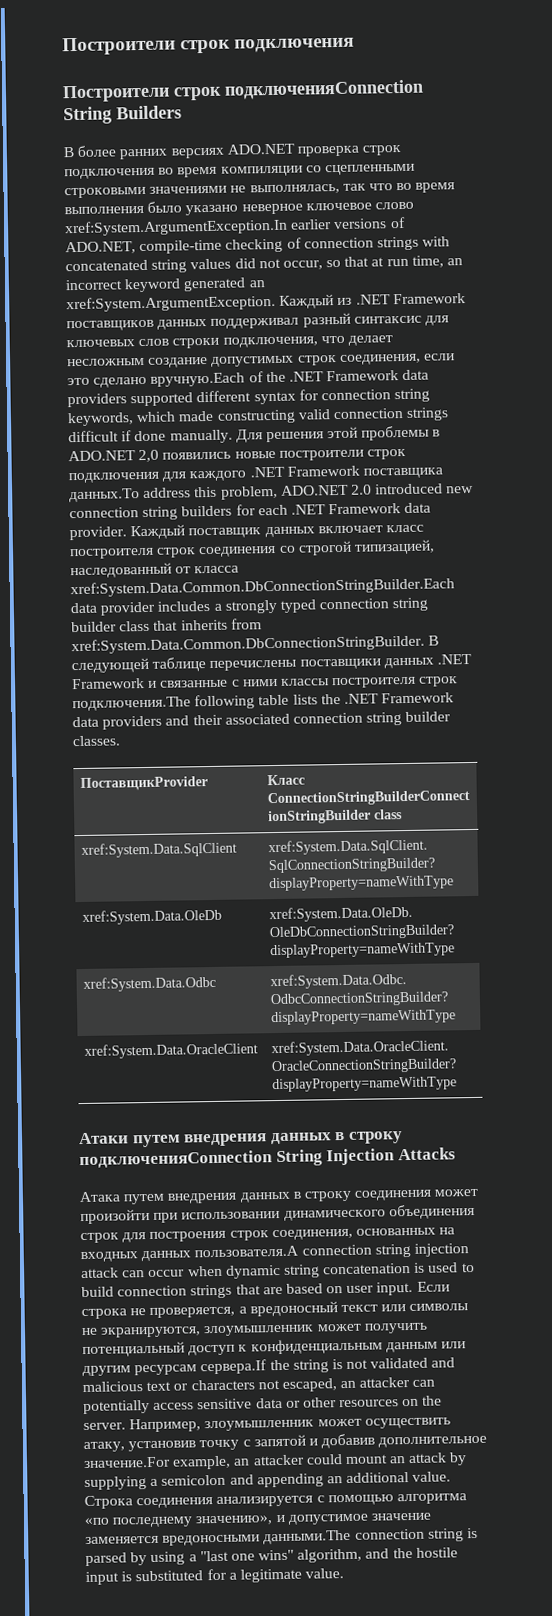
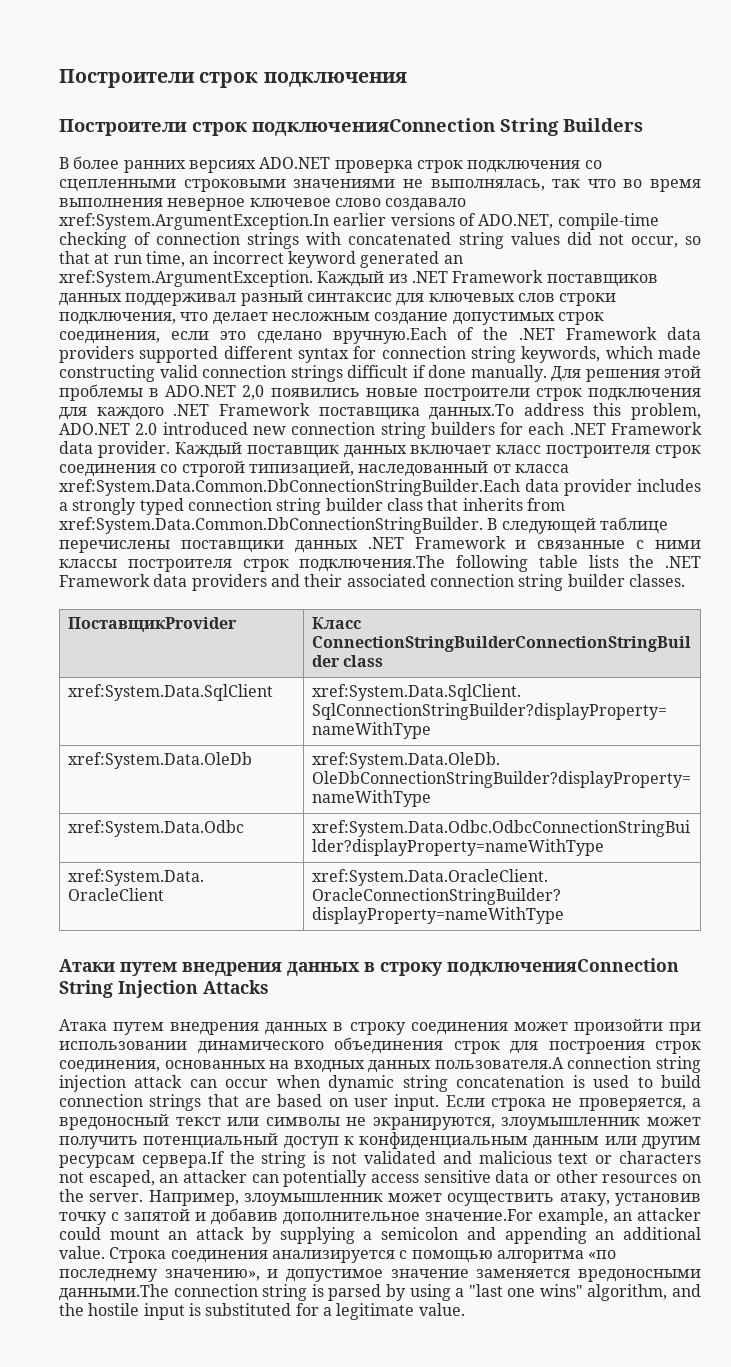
[158,165,303,178] во время компиляции -> (581, 166) none
[147,201,239,216] было указано -> (163, 202) none
(414, 205) none -> [385,198,467,211] создавало

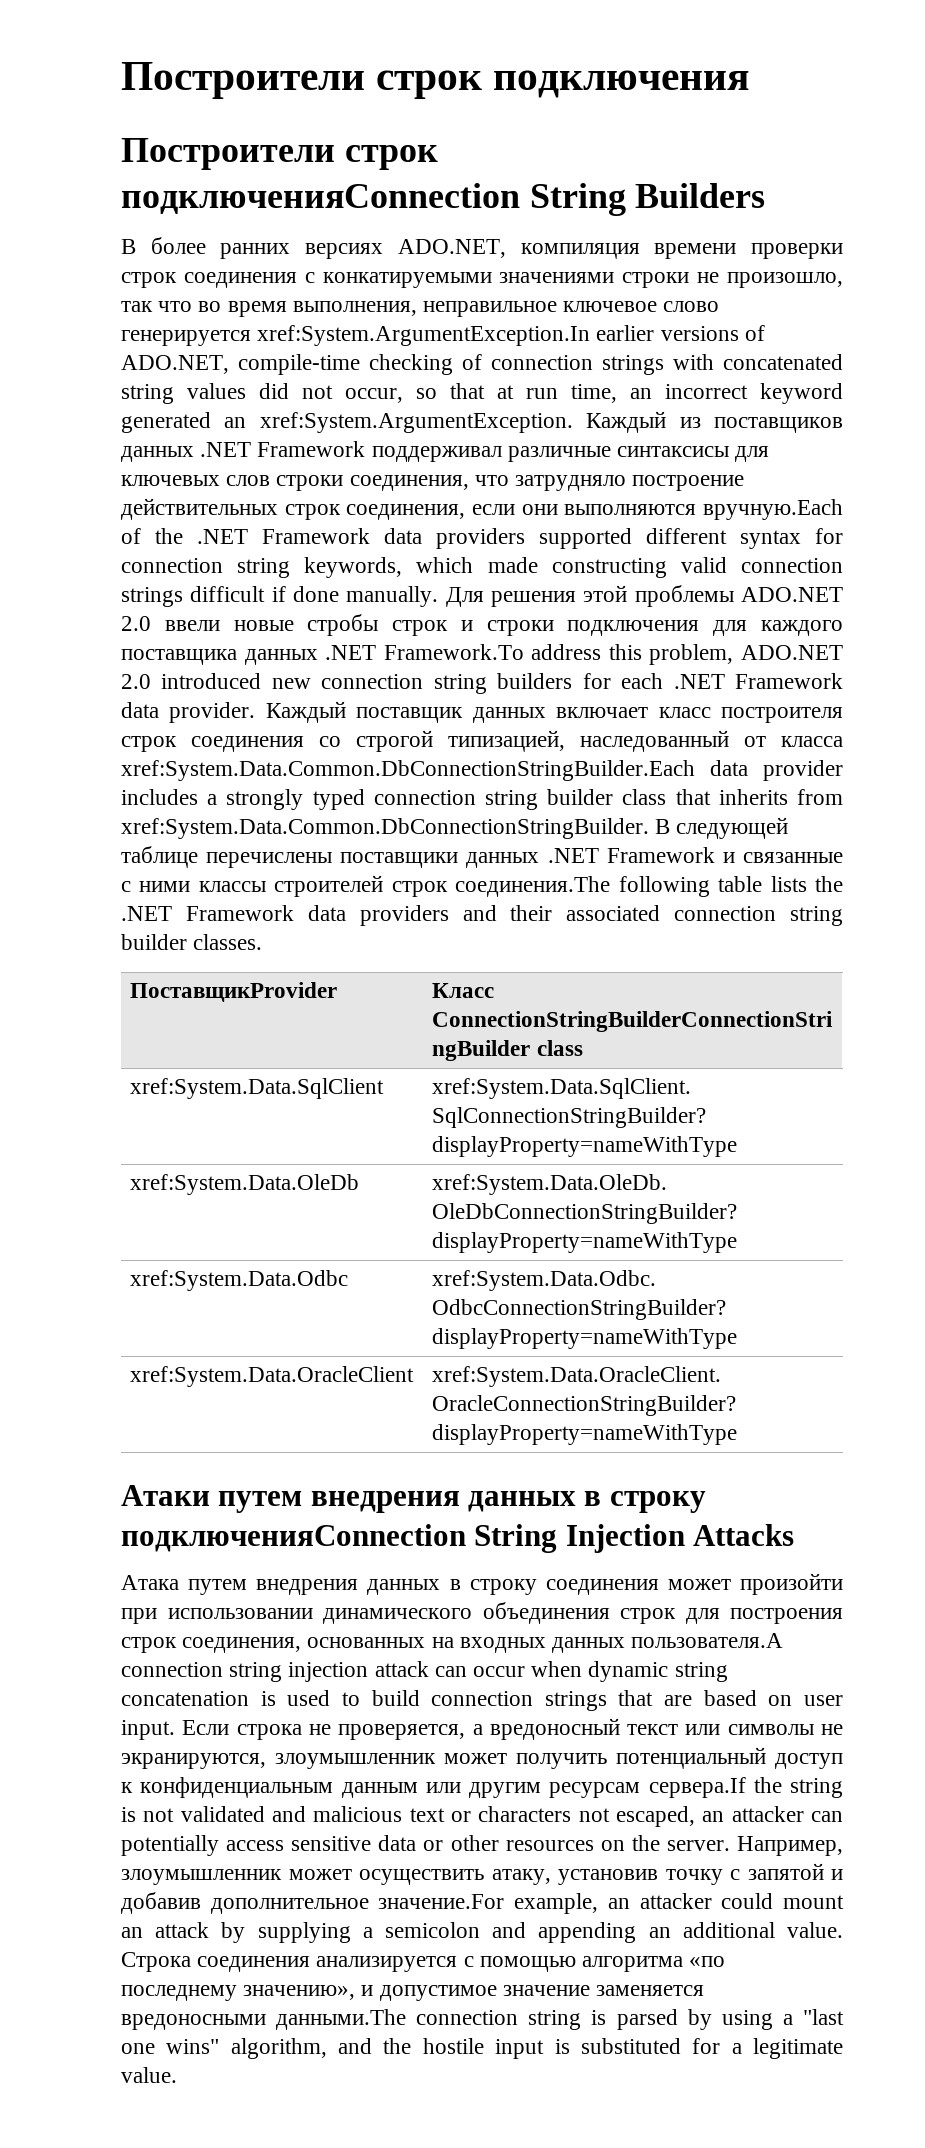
[259,157,602,173] [59,179,545,192] ADO.NET проверка строк подключения со сцепленными строковыми значениями не выполнялась, -> [397,239,843,259] [121,272,843,288] ADO.NET, компиляция времени проверки строк соединения с конкатируемыми значениями строки не произошло,
[59,198,246,211] выполнения неверное -> [292,301,558,317] выполнения, неправильное
[385,198,467,211] создавало -> [121,330,251,346] генерируется
[411,270,658,287] [59,290,617,306] [59,312,555,325] .NET Framework поставщиков данных поддерживал разный синтаксис для ключевых слов строки подключения, что делает несложным создание допустимых -> [714,417,843,433] [121,441,770,462] [121,475,745,491] [121,498,278,520] поставщиков данных .NET Framework поддерживал различные синтаксисы для ключевых слов строки соединения, что затрудняло построение действительных
[219,331,322,344] это сделано -> [521,504,697,515] они выполняются
[149,385,701,401] [59,403,515,420] в ADO.NET 2,0 появились новые построители строк подключения для каждого .NET Framework поставщика данных.To -> [740,587,843,602] [121,614,843,636] [121,644,524,665] ADO.NET 2.0 ввели новые стробы строк и строки подключения для каждого поставщика данных .NET Framework.To
[127,555,446,572] построителя строк подключения.The -> [274,875,611,897] строителей строк соединения.The

